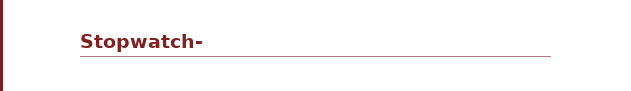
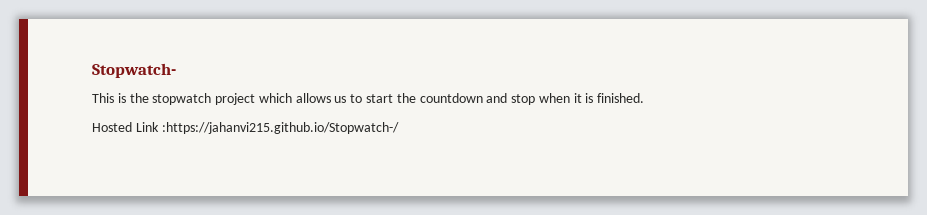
(203, 43) none -> [92,93,645,105] [92,122,399,134] // This is the stopwatch project which allows us to start the countdown and stop when it is finished. // Hosted Link :https://jahanvi215.github.io/Stopwatch-/

